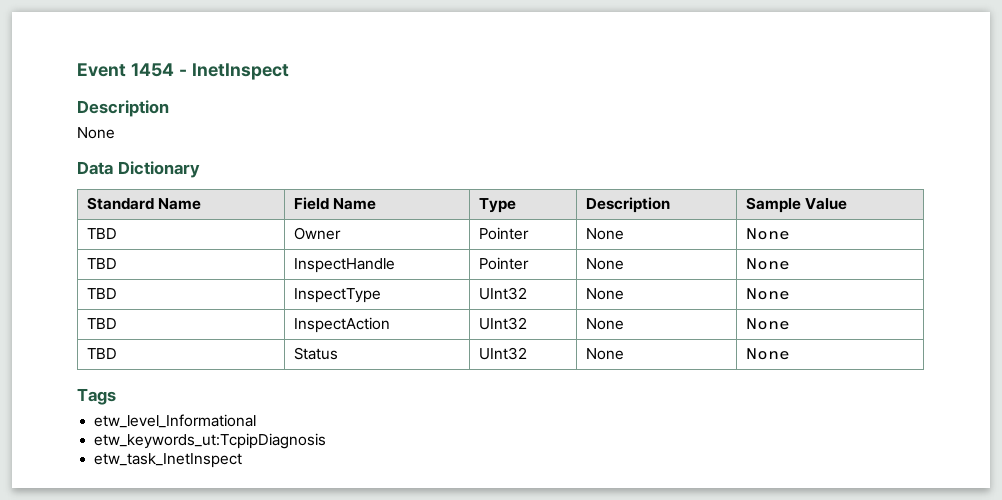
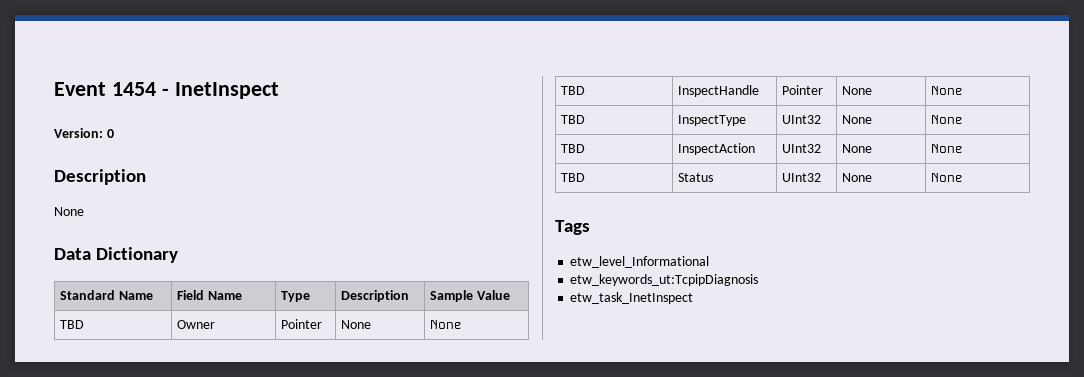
(289, 71) none -> [54,128,114,138] // Version: 0

